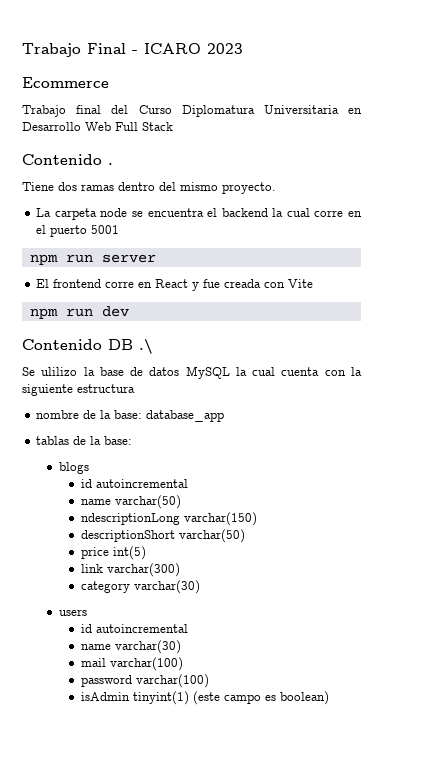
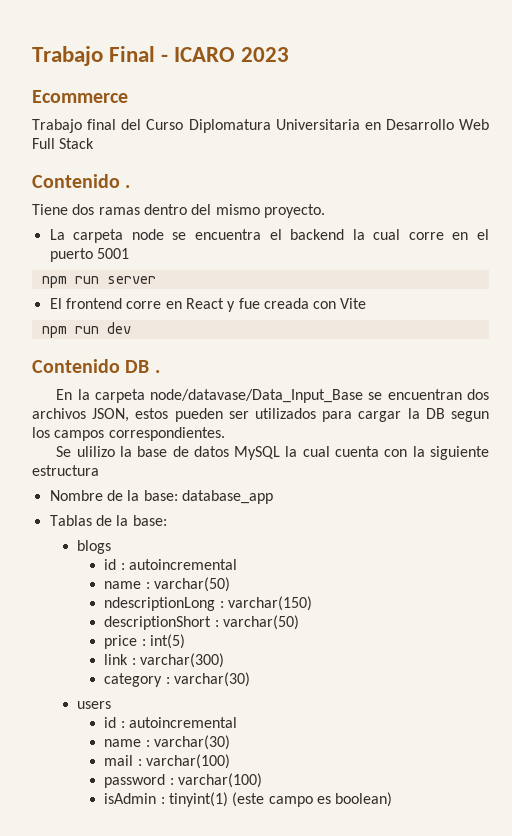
[139,339,153,354] .\ -> [154,370,160,373] [56,389,490,403] [32,408,489,422] [32,427,225,441] . // En la carpeta node/datavase/Data_Input_Base se encuentran dos archivos JSON, estos pueden ser utilizados para cargar la DB segun los campos correspondientes.
[36,410,80,419] nombre -> [49,490,103,501] Nombre
[36,436,70,445] tablas -> [49,515,92,526] Tablas
[96,479,189,488] [81,499,112,505] autoincremental // name -> [120,559,238,570] [104,581,150,589] : autoincremental // name :
(181, 519) none -> [219,601,224,608] :
(176, 536) none -> [214,620,219,627] :
(110, 553) none -> [141,639,146,646] :
(104, 568) none -> [131,658,136,665] :
(131, 587) none -> [165,677,170,684] :
[96,624,189,633] [81,644,112,650] autoincremental // name -> [120,717,238,728] [104,739,150,747] : autoincremental // name :
(107, 662) none -> [137,759,142,766] :
(133, 681) none -> [169,778,174,785] :
(131, 696) none -> [160,797,165,804] :

